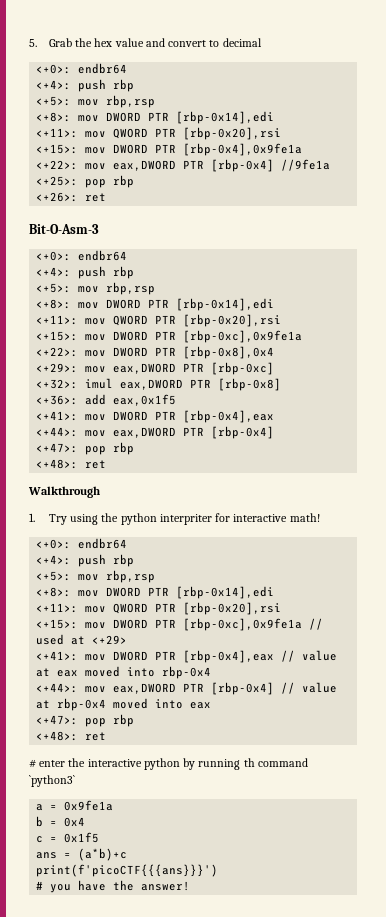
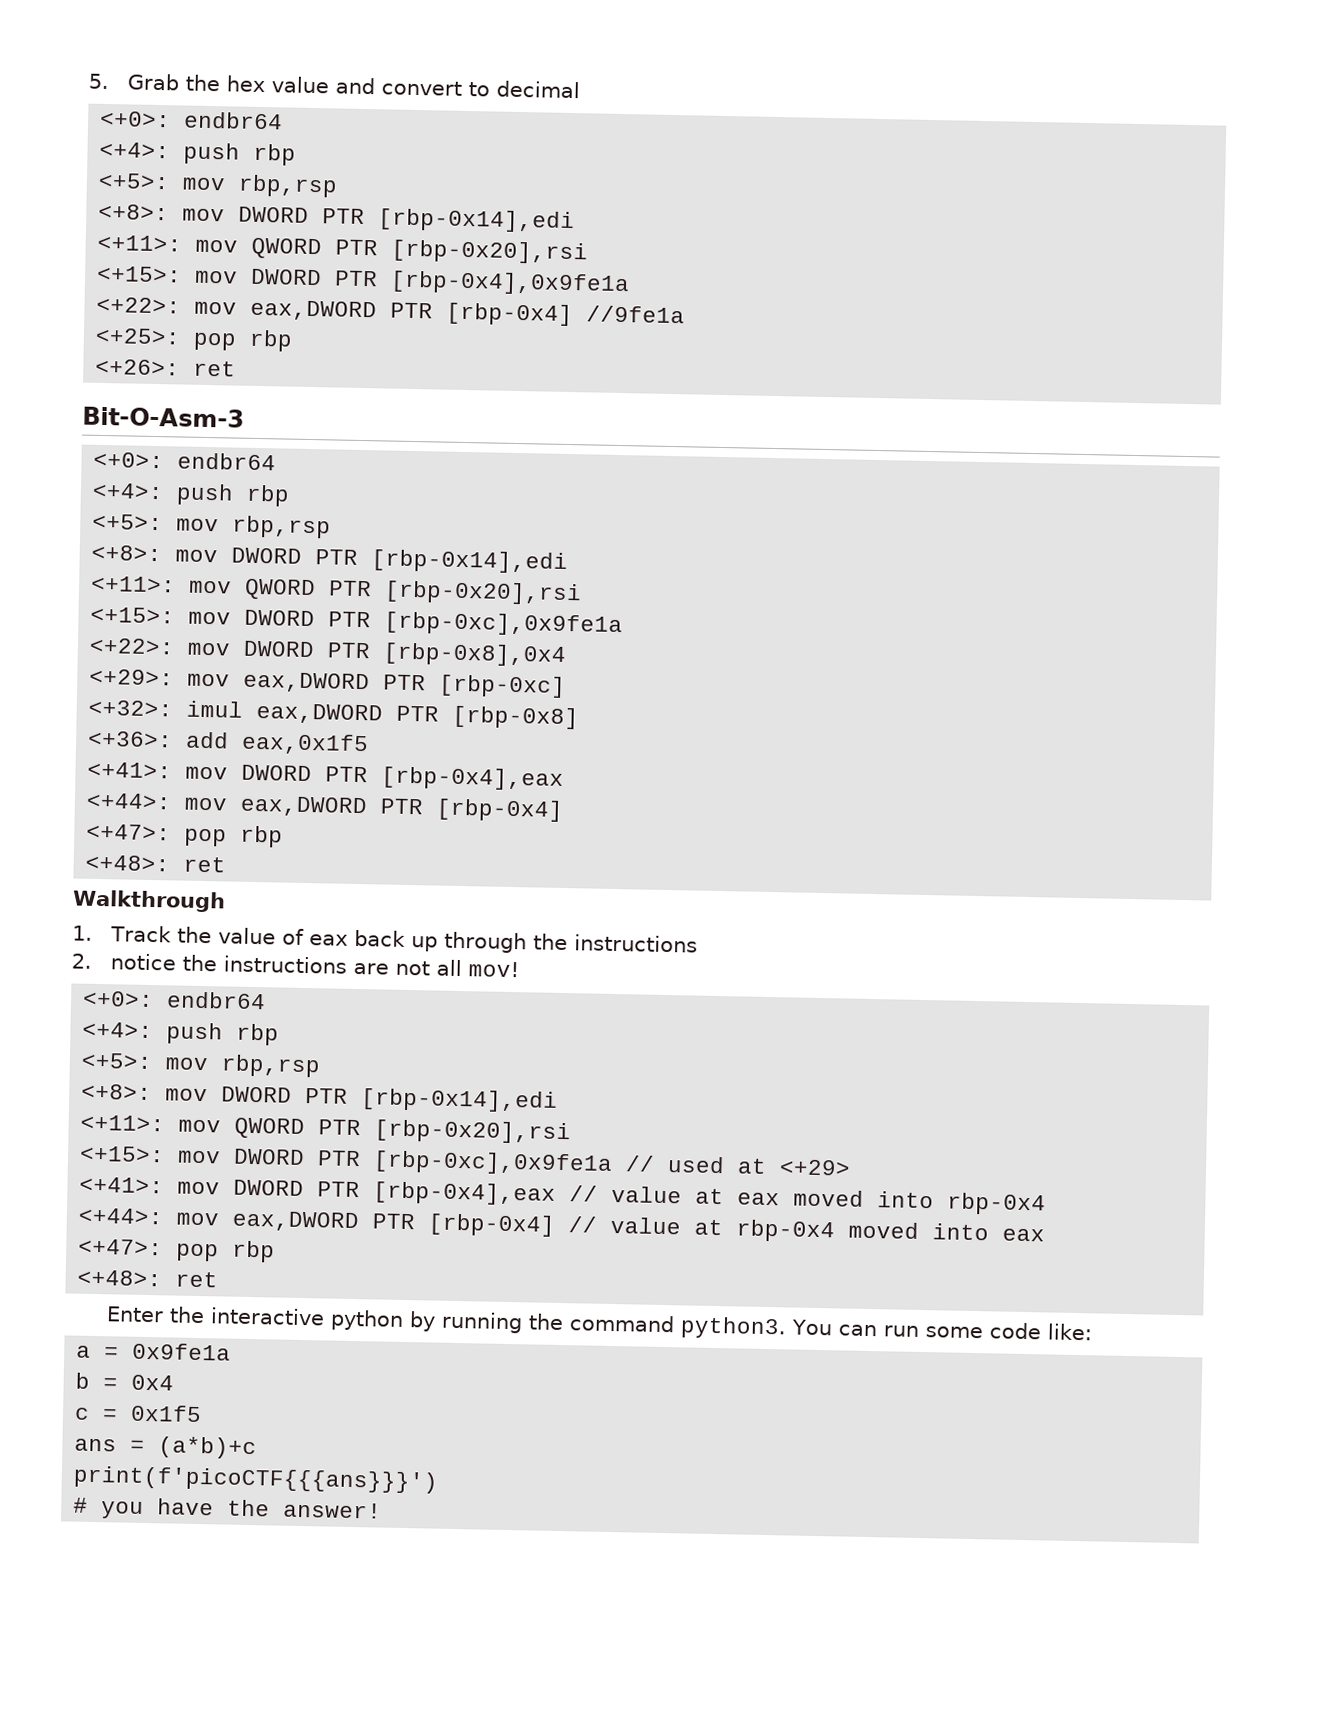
[48,513,320,525] Try using the python interpriter for interactive math! -> [109,925,698,954] [71,953,519,978] Track the value of eax back up through the instructions // 2. notice the instructions are not all mov!
[29,759,66,768] # enter -> [105,1306,164,1323] Enter
[243,758,308,767] [29,775,75,787] th command `python3` -> [527,1313,1092,1341] the command python3. You can run some code like:

